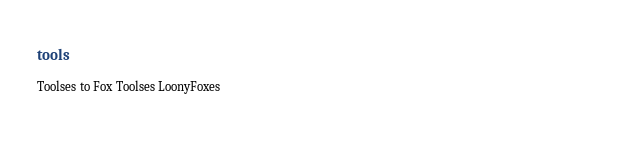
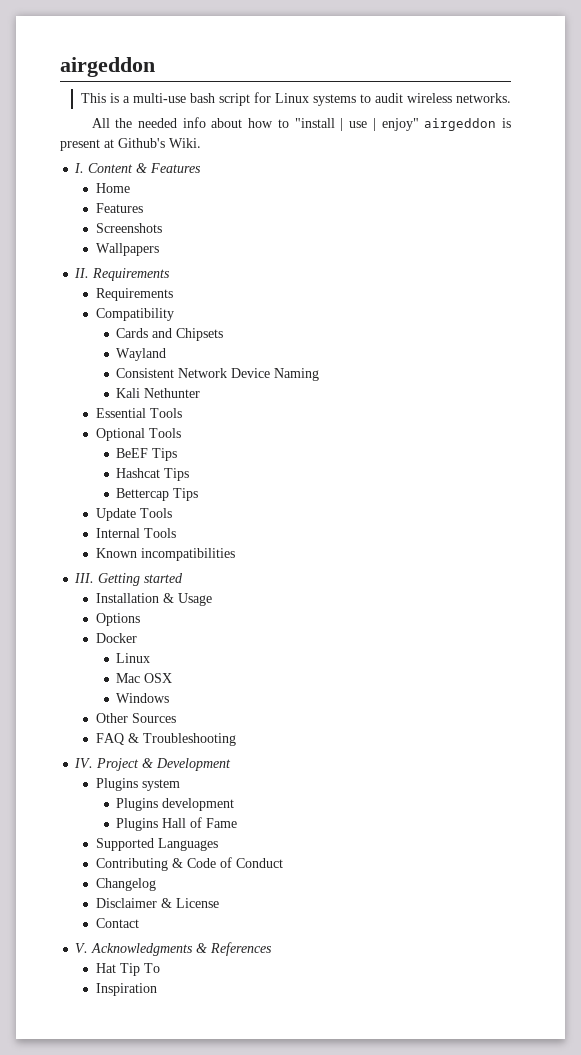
[37,48,70,60] [37,80,221,94] tools // Toolses to Fox Toolses LoonyFoxes -> [60,57,155,77] [80,92,511,106] [91,117,511,131] [60,138,201,151] [74,163,202,173] [95,183,130,193] [95,203,143,213] [95,223,162,233] [95,243,159,256] [74,268,171,281] [95,288,173,301] [95,308,174,321] [116,328,224,341] [116,348,167,361] [116,368,320,381] [116,388,201,398] [95,408,182,418] [95,428,181,441] [116,448,178,461] [116,468,190,481] [116,488,199,501] [95,508,172,521] [95,528,176,538] [95,548,235,561] [74,573,184,586] [95,593,212,606] [95,613,140,626] [95,633,137,643] [116,653,151,663] [116,673,173,683] [116,693,170,703] [95,713,176,723] [95,733,236,746] [74,758,232,771] [95,778,180,791] [116,798,235,811] [116,817,238,831] [95,838,218,851] [95,857,283,871] [95,878,156,891] [95,898,219,908] [95,918,139,928] [75,942,273,956] [95,963,160,976] [95,983,157,996] airgeddon // This is a multi-use bash script for Linux systems to audit wireless networks. // All the needed info about how to "install | use | enjoy" airgeddon is present at Github's Wiki. // I. Content & Features // Home // Features // Screenshots // Wallpapers // II. Requirements // Requirements // Compatibility // Cards and Chipsets // Wayland // Consistent Network Device Naming // Kali Nethunter // Essential Tools // Optional Tools // BeEF Tips // Hashcat Tips // Bettercap Tips // Update Tools // Internal Tools // Known incompatibilities // III. Getting started // Installation & Usage // Options // Docker // Linux // Mac OSX // Windows // Other Sources // FAQ & Troubleshooting // IV. Project & Development // Plugins system // Plugins development // Plugins Hall of Fame // Supported Languages // Contributing & Code of Conduct // Changelog // Disclaimer & License // Contact // V. Acknowledgments & References // Hat Tip To // Inspiration

